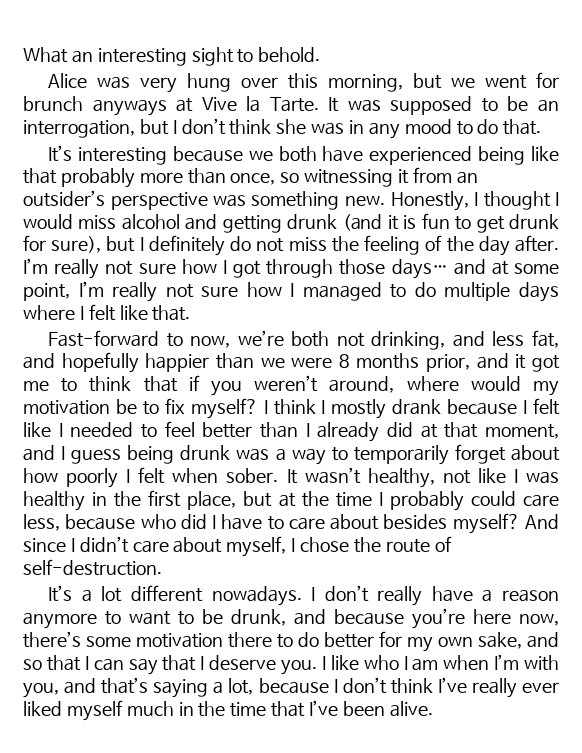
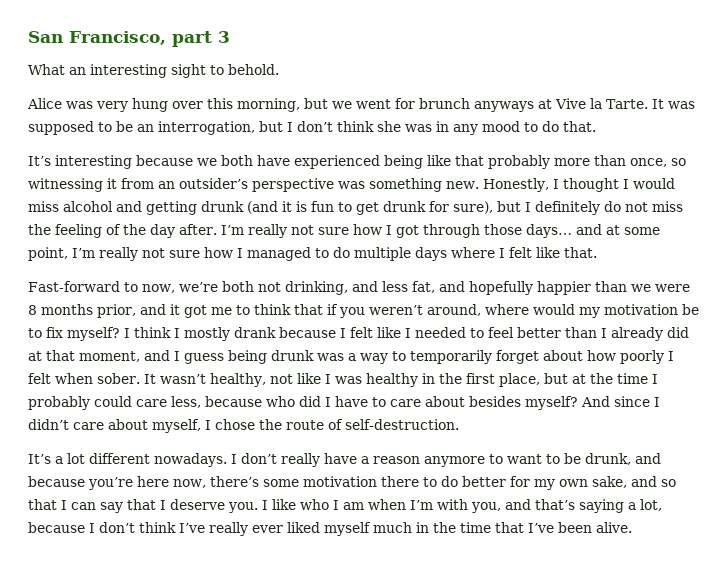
(23, 55) none -> [28,31,230,47] San Francisco, part 3 //

